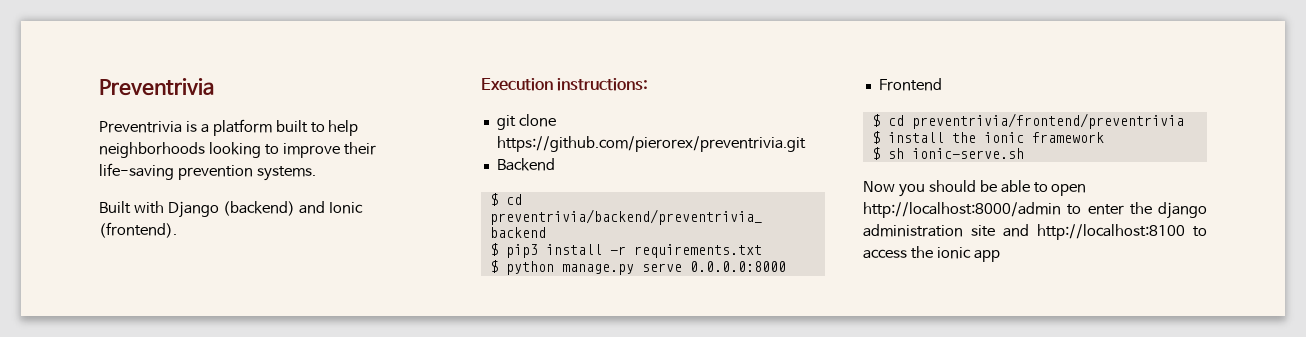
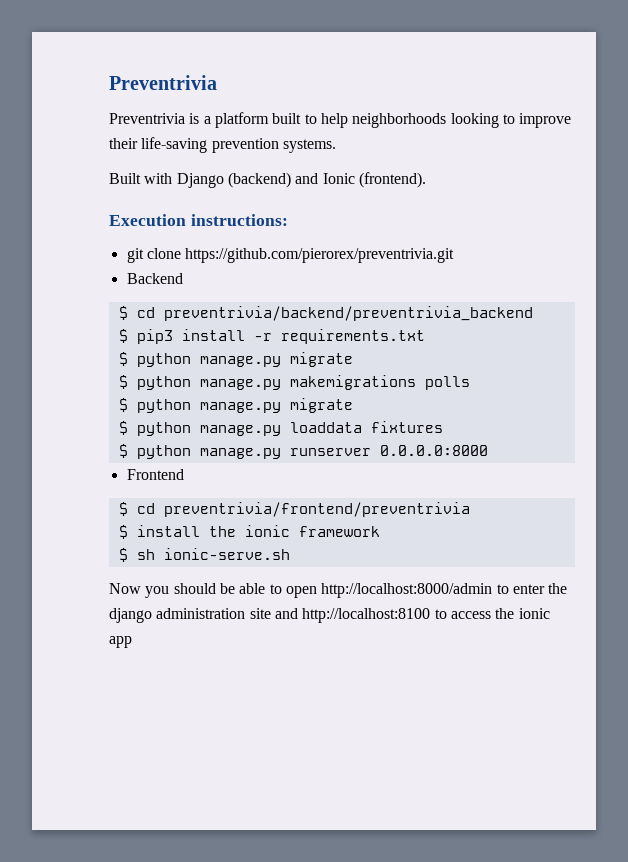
[641,263,682,272] serve -> [289,352,353,367] [118,375,470,390] [118,398,353,413] [118,421,443,436] [118,444,371,459] migrate // $ python manage.py makemigrations polls // $ python manage.py migrate // $ python manage.py loaddata fixtures // $ python manage.py runserver

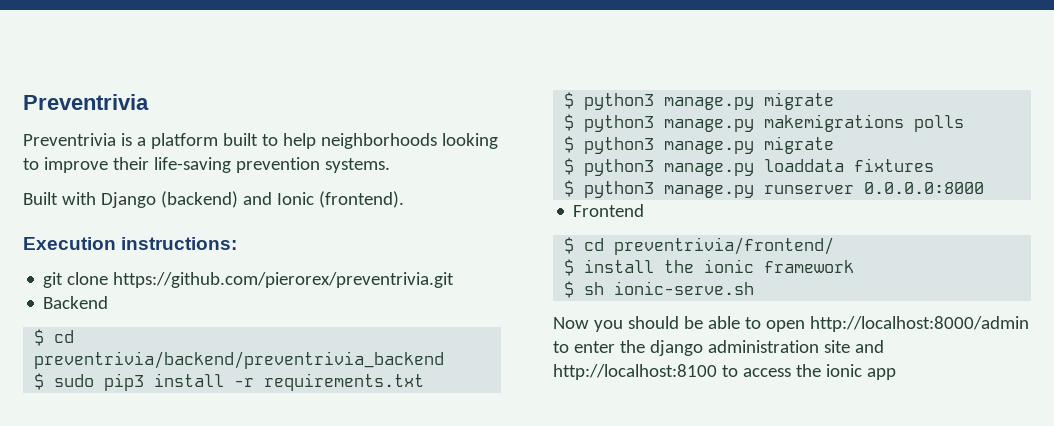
(128, 336) none -> [54,374,95,387] sudo
[136,352,353,367] [118,375,191,390] python manage.py migrate // $ python -> [584,92,835,110] [564,114,655,132] python3 manage.py migrate // $ python3
[136,398,353,413] [118,421,191,436] python manage.py migrate // $ python -> [584,136,835,154] [564,158,655,176] python3 manage.py migrate // $ python3
[136,445,191,459] python -> [584,181,655,198] python3
[163,502,470,517] preventrivia/frontend/preventrivia -> [614,237,835,255] preventrivia/frontend/

